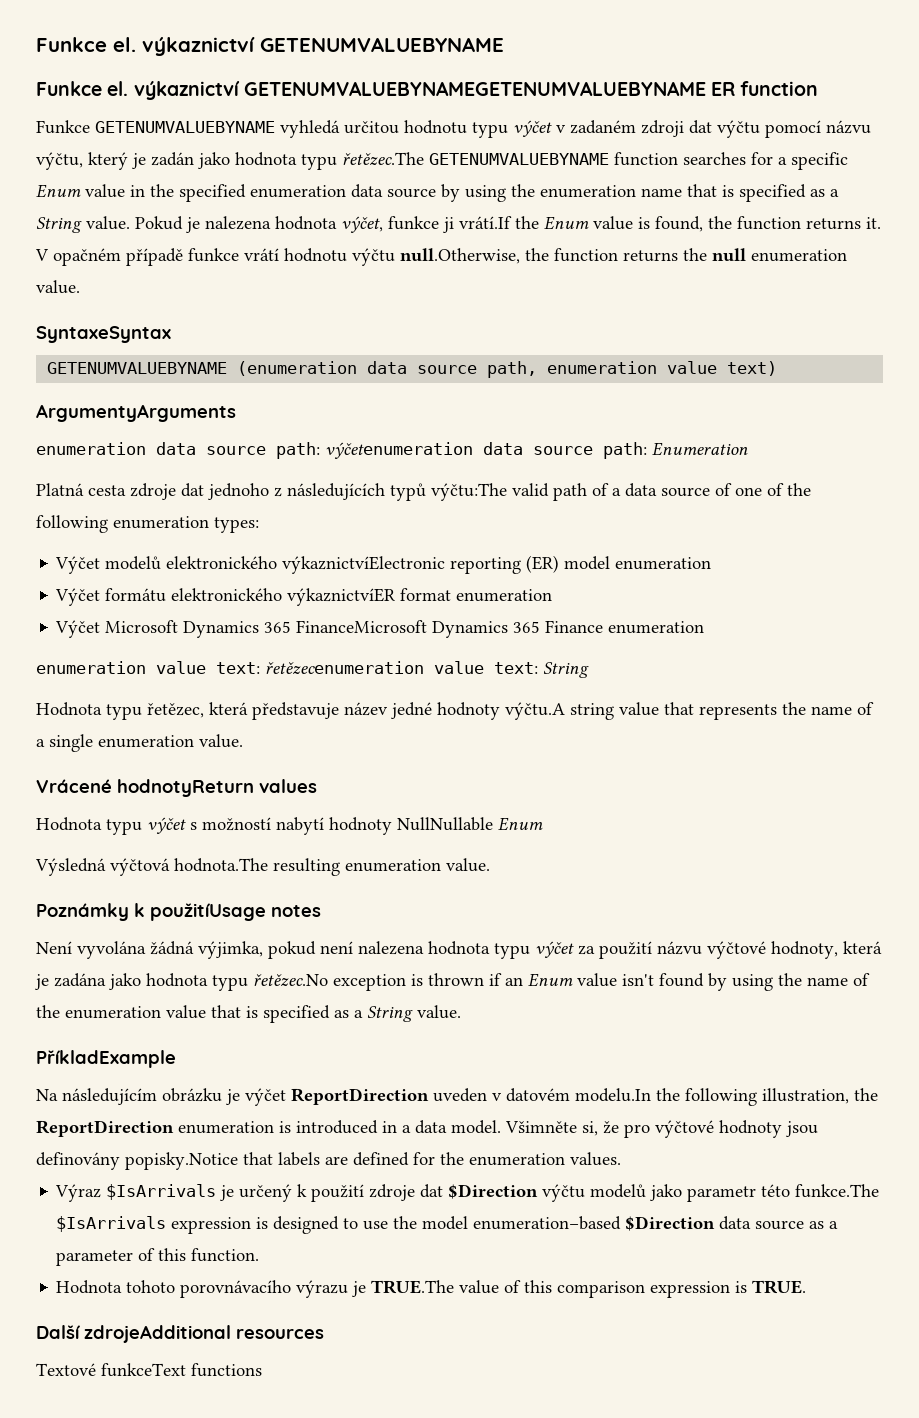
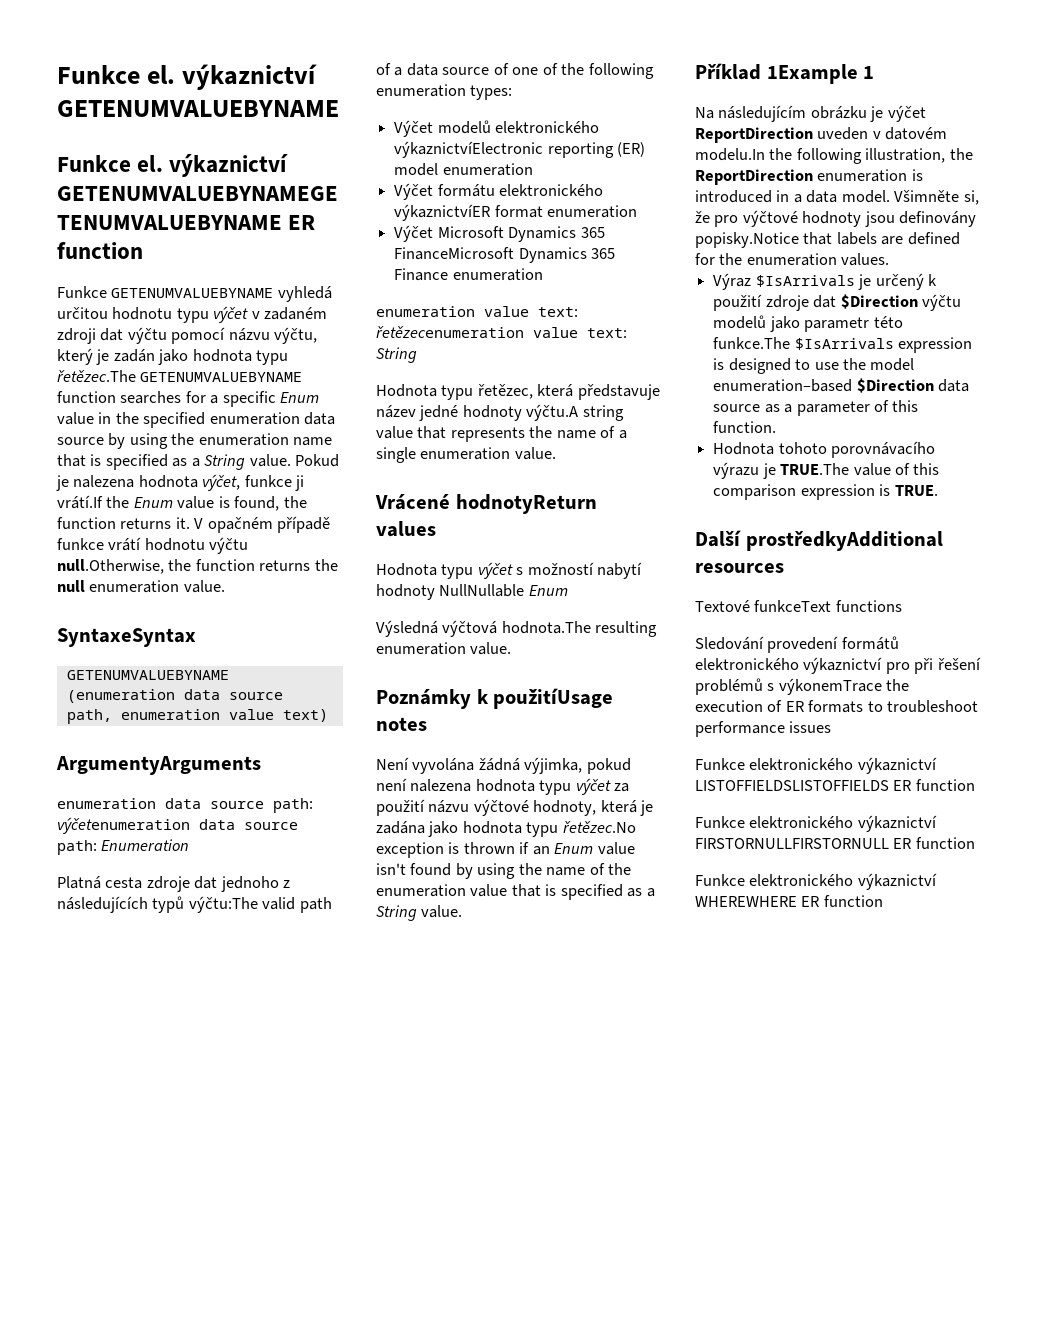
[36,1050,176,1068] PříkladExample -> [695,63,875,84] Příklad 1Example 1
[84,1325,231,1343] zdrojeAdditional -> [745,531,943,551] prostředkyAdditional
(262, 1370) none -> [695,636,899,653] [695,657,981,674] [695,678,910,695] [695,700,979,713] [695,721,832,737] [695,757,937,774] [695,779,975,791] [695,815,937,832] [695,837,975,849] [695,873,937,890] [695,895,883,907] // Sledování provedení formátů elektronického výkaznictví pro při řešení problémů s výkonemTrace the execution of ER formats to troubleshoot performance issues // Funkce elektronického výkaznictví LISTOFFIELDSLISTOFFIELDS ER function // Funkce elektronického výkaznictví FIRSTORNULLFIRSTORNULL ER function // Funkce elektronického výkaznictví WHEREWHERE ER function

